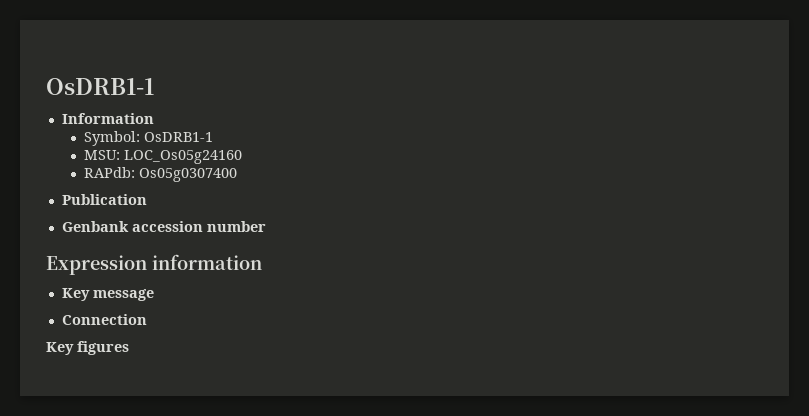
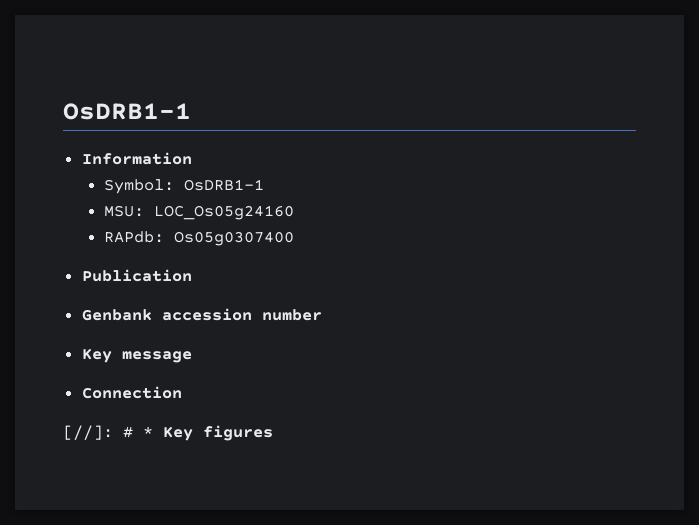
[46,254,262,275] // Expression information -> (322, 315) none
(147, 319) none -> [63,425,153,440] [//]: # *

